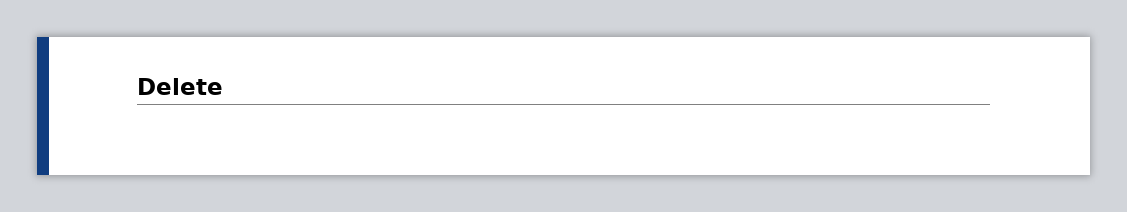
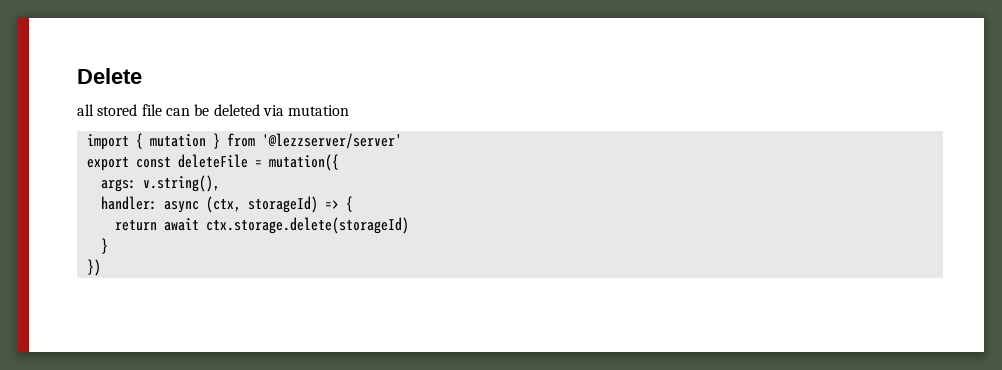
(223, 86) none -> [77,104,350,116] [86,133,402,150] [86,154,339,171] [100,175,220,192] [100,196,353,213] [114,217,409,234] [100,238,108,254] [86,259,101,276] // all stored file can be deleted via mutation // import { mutation } from '@lezzserver/server' // export const deleteFile = mutation({ // args: v.string(), // handler: async (ctx, storageId) => { // return await ctx.storage.delete(storageId) // } // })

